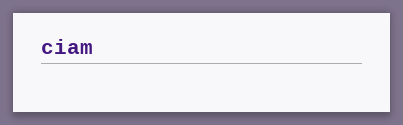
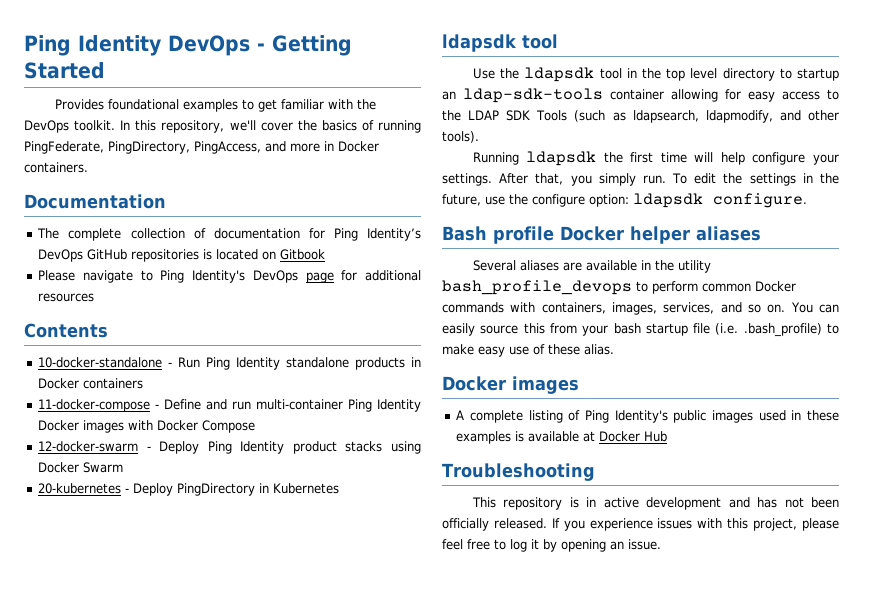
[41,39,93,54] ciam -> [24,35,352,56] [24,62,105,79] [54,99,376,112] [24,120,422,133] [24,141,379,154] [24,162,88,173] [24,194,166,209] [37,228,422,241] [38,249,326,262] [38,270,421,283] [38,293,95,302] [24,323,108,338] [38,357,421,370] [38,378,144,389] [38,399,421,412] [38,420,256,433] [38,441,421,454] [38,462,124,473] [38,483,340,496] [442,34,558,52] [472,67,839,82] [442,88,839,103] [442,110,839,123] [442,131,479,143] [472,151,839,166] [442,173,839,186] [442,193,807,208] [442,226,761,244] [472,260,711,273] [442,280,796,295] [442,302,840,315] [442,323,839,337] [442,344,614,357] [442,376,579,394] [456,410,839,423] [456,431,668,444] [442,463,595,481] [471,497,839,510] [442,518,839,531] [442,539,661,552] Ping Identity DevOps - Getting Started // Provides foundational examples to get familiar with the DevOps toolkit. In this repository, we'll cover the basics of running PingFederate, PingDirectory, PingAccess, and more in Docker containers. // Documentation // The complete collection of documentation for Ping Identity’s DevOps GitHub repositories is located on Gitbook // Please navigate to Ping Identity's DevOps page for additional resources // Contents // 10-docker-standalone - Run Ping Identity standalone products in Docker containers // 11-docker-compose - Define and run multi-container Ping Identity Docker images with Docker Compose // 12-docker-swarm - Deploy Ping Identity product stacks using Docker Swarm // 20-kubernetes - Deploy PingDirectory in Kubernetes // ldapsdk tool // Use the ldapsdk tool in the top level directory to startup an ldap-sdk-tools container allowing for easy access to the LDAP SDK Tools (such as ldapsearch, ldapmodify, and other tools). // Running ldapsdk the first time will help configure your settings. After that, you simply run. To edit the settings in the future, use the configure option: ldapsdk configure. // Bash profile Docker helper aliases // Several aliases are available in the utility bash_profile_devops to perform common Docker commands with containers, images, services, and so on. You can easily source this from your bash startup file (i.e. .bash_profile) to make easy use of these alias. // Docker images // A complete listing of Ping Identity's public images used in these examples is available at Docker Hub // Troubleshooting // This repository is in active development and has not been officially released. If you experience issues with this project, please feel free to log it by opening an issue.

